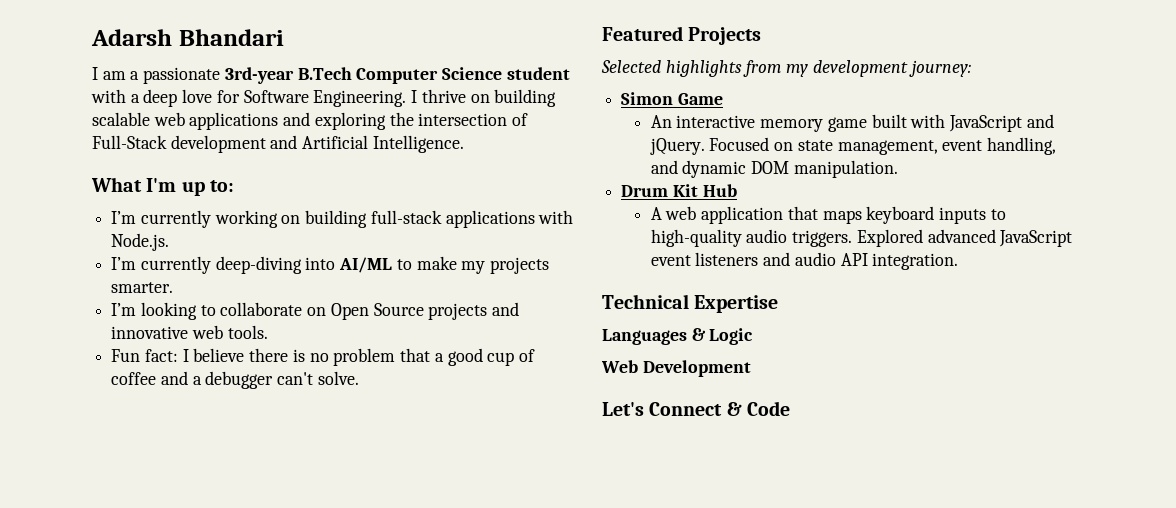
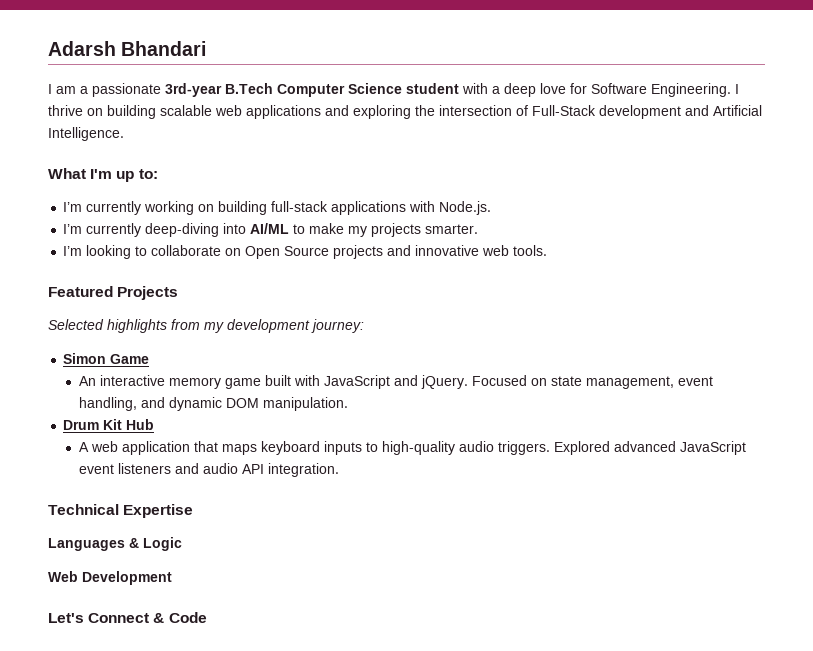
[111,348,535,366] [111,371,359,389] // Fun fact: I believe there is no problem that a good cup of coffee and a debugger can't solve. -> (548, 250) none

